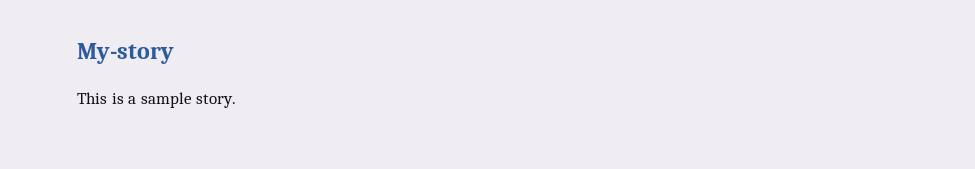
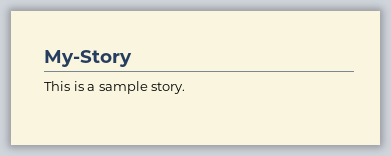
[77,43,174,64] My-story -> [44,50,132,67] My-Story

